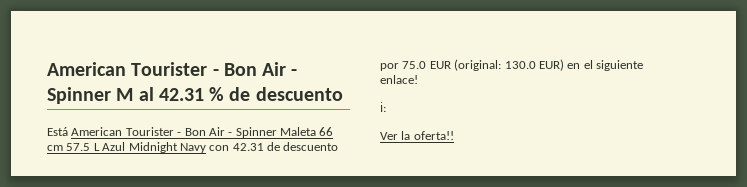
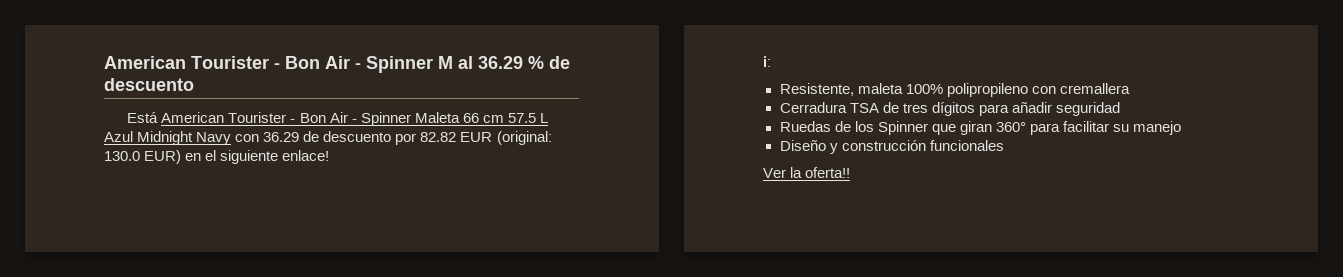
[158,88,204,101] 42.31 -> [478,56,523,69] 36.29
[232,143,264,151] 42.31 -> [263,132,300,142] 36.29
[402,61,427,69] 75.0 -> [420,132,457,142] 82.82
(386, 107) none -> [779,83,1130,97] [779,102,1120,116] [779,121,1181,135] [779,140,1004,154] // Resistente, maleta 100% polipropileno con cremallera // Cerradura TSA de tres dígitos para añadir seguridad // Ruedas de los Spinner que giran 360° para facilitar su manejo // Diseño y construcción funcionales

